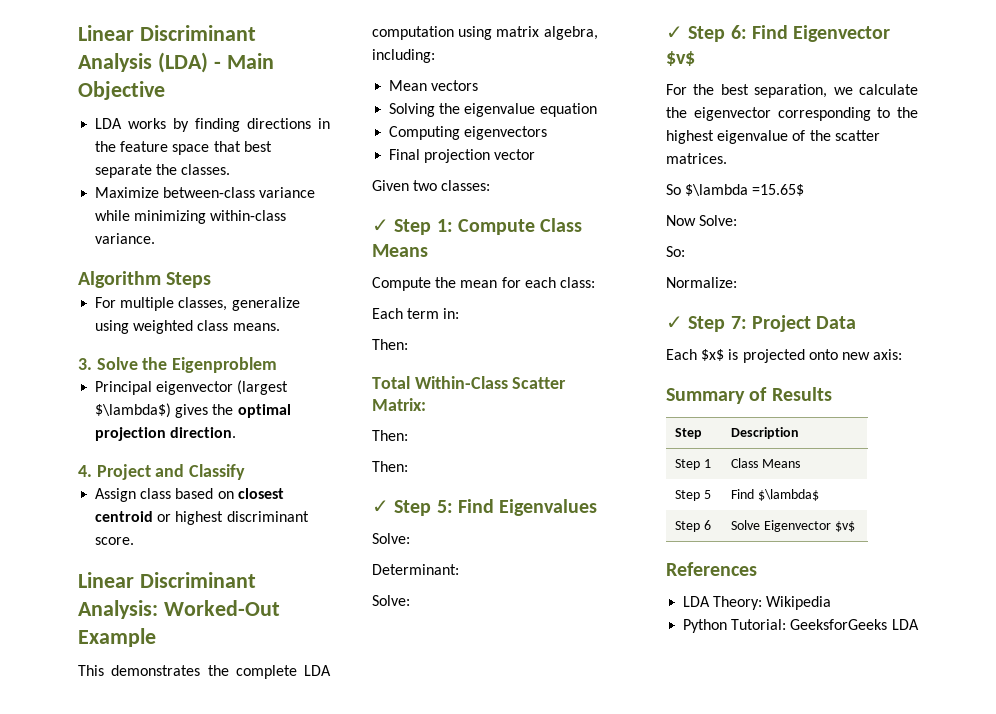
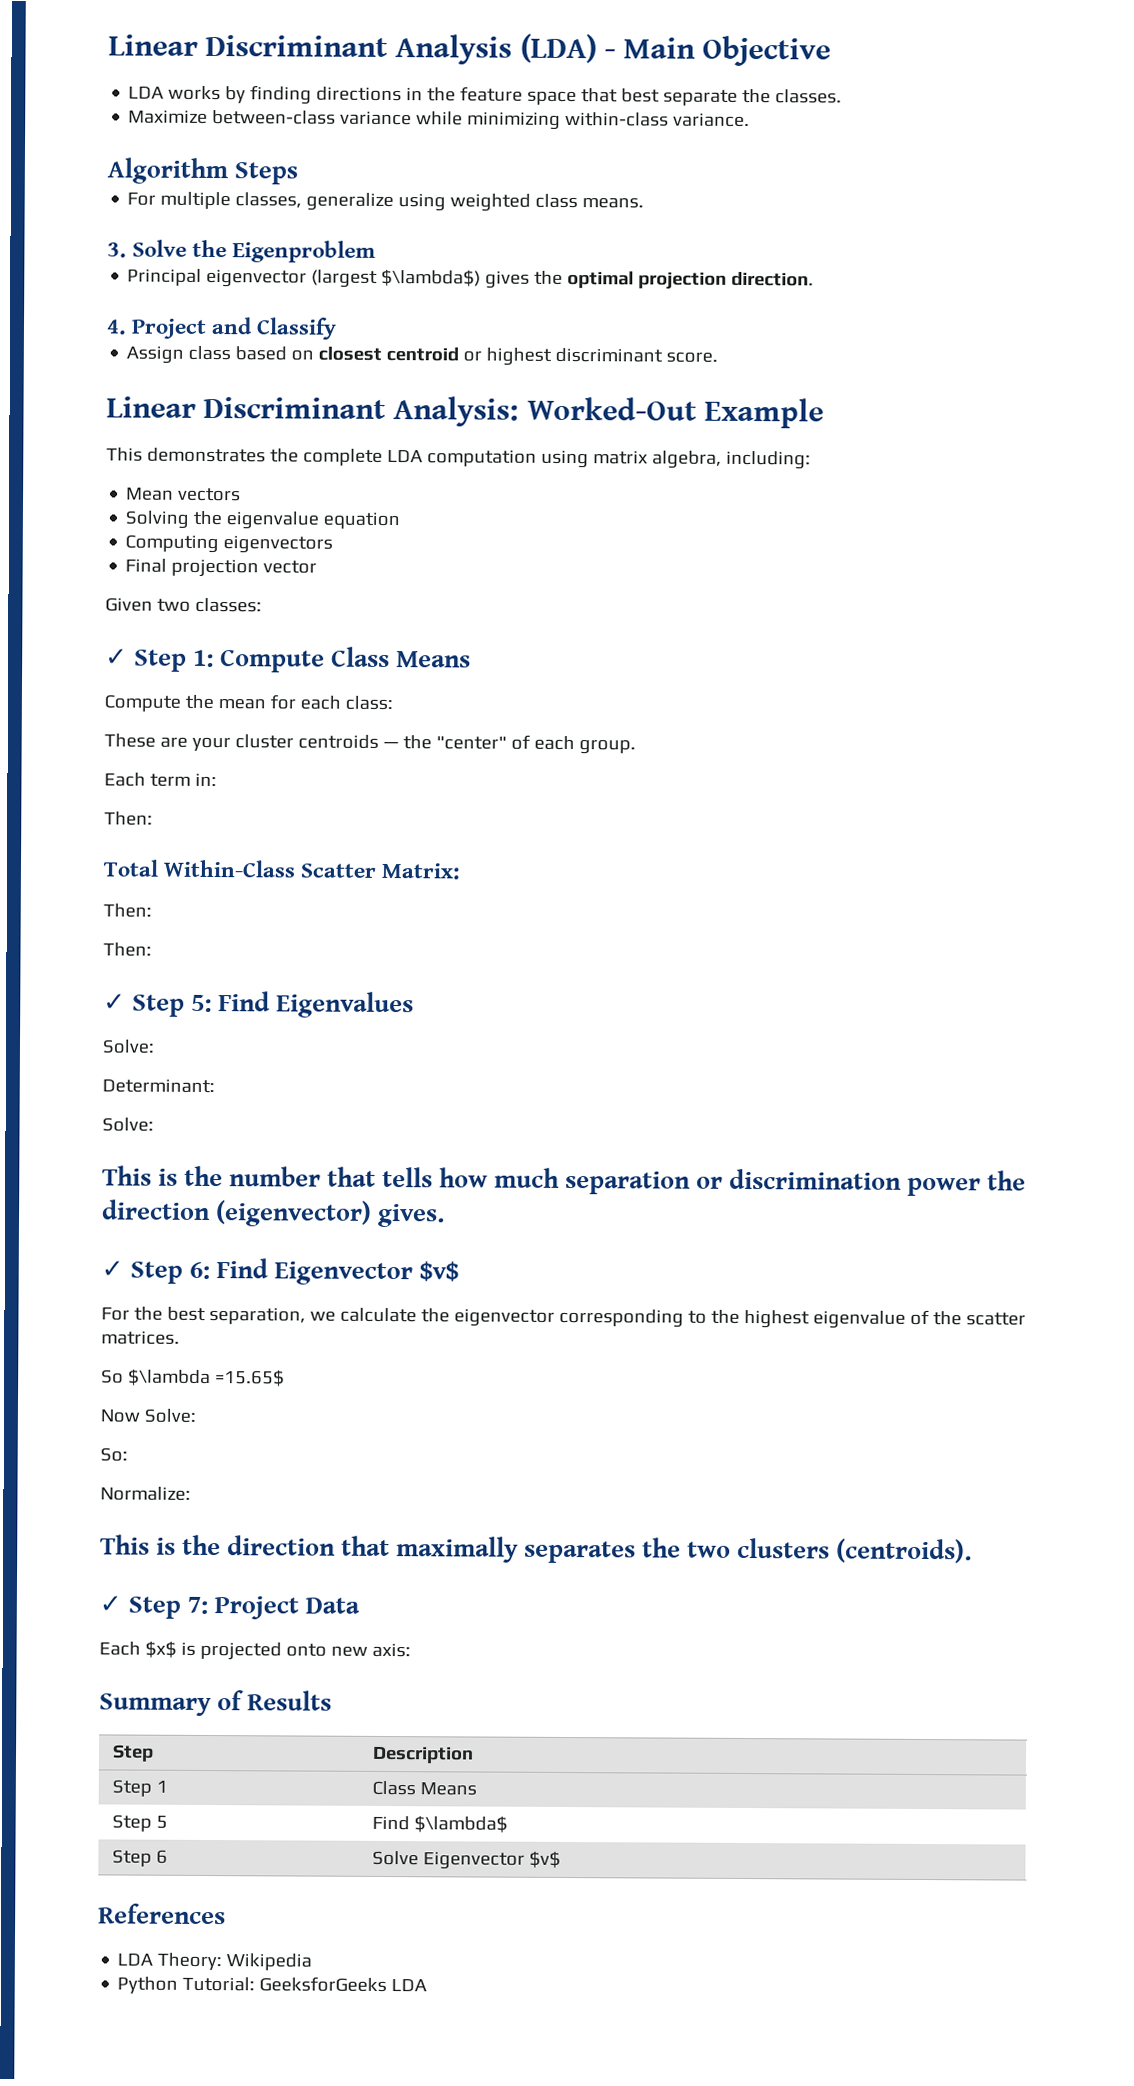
(595, 282) none -> [104,733,636,755] // These are your cluster centroids — the "center" of each group.
(410, 600) none -> [102,1165,1027,1197] [102,1199,446,1228] // This is the number that tells how much separation or discrimination power the direction (eigenvector) gives.
(737, 282) none -> [100,1534,973,1564] // This is the direction that maximally separates the two clusters (centroids).

